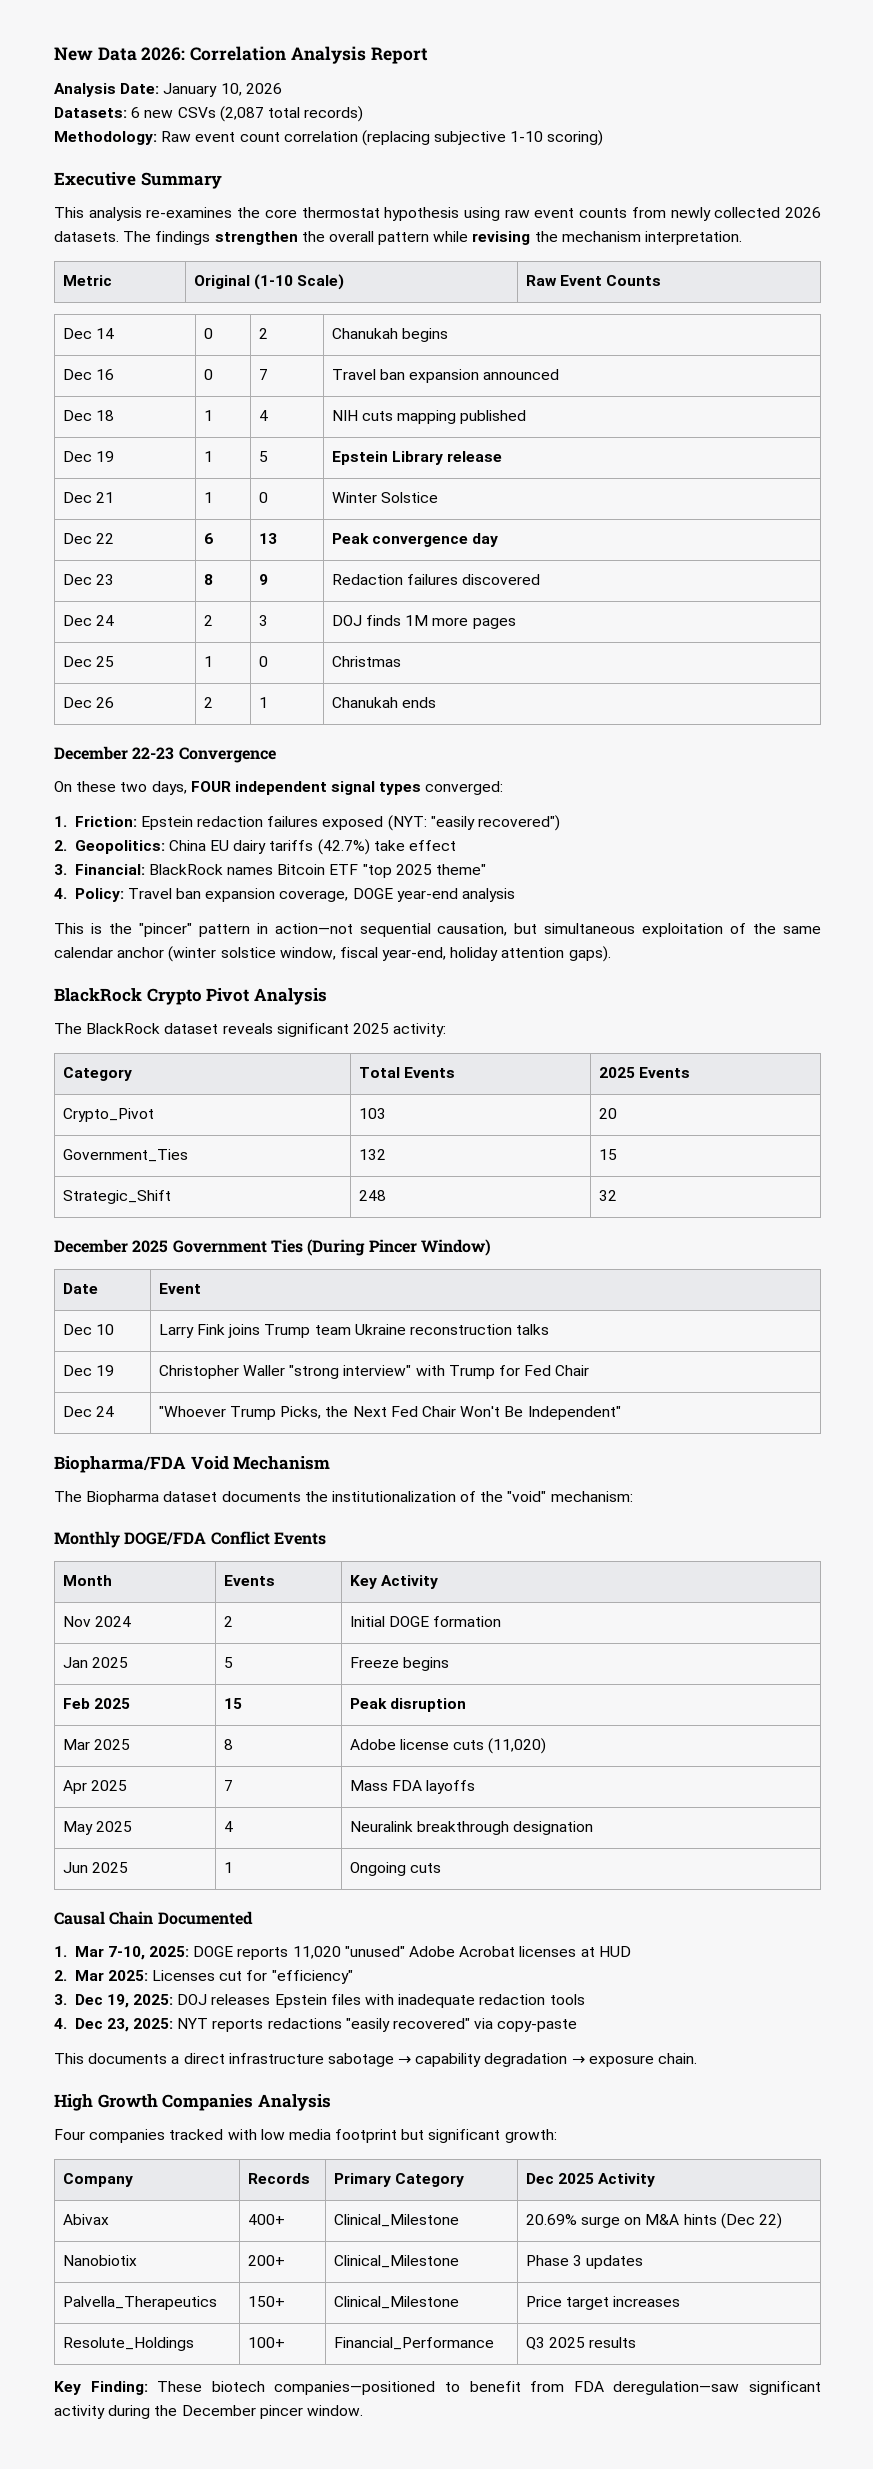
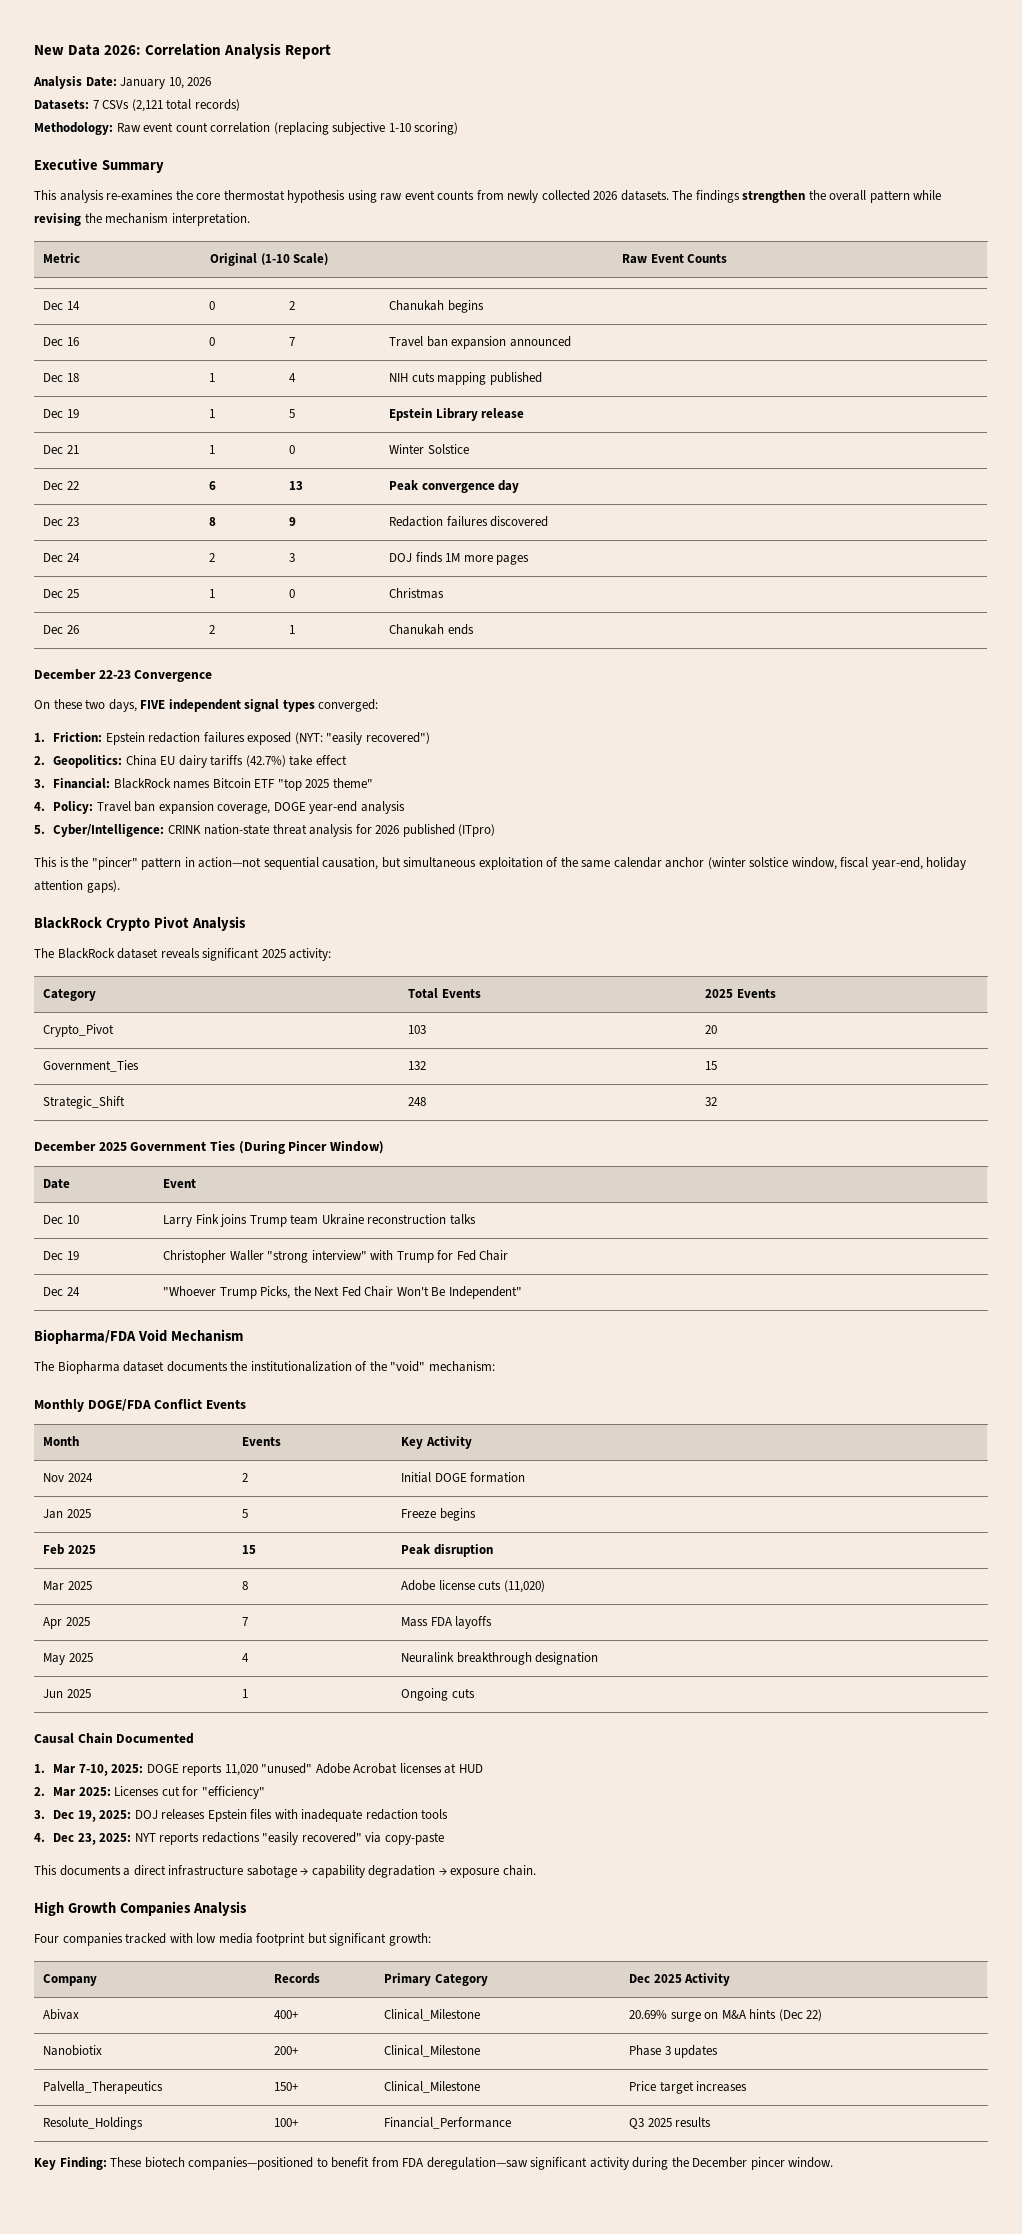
[131,106,264,122] 6 new CSVs (2,087 -> [92,99,163,112] 7 CSVs (2,121
[190,781,231,792] FOUR -> [140,700,166,709] FIVE
(516, 895) none -> [34,824,496,837] // 5. Cyber/Intelligence: CRINK nation-state threat analysis for 2026 published (ITpro)

